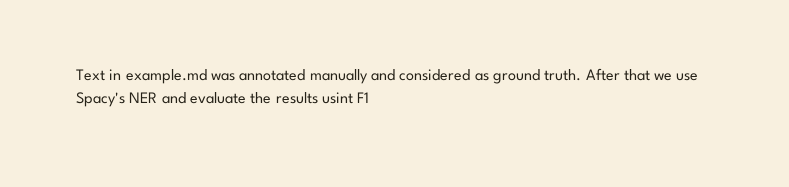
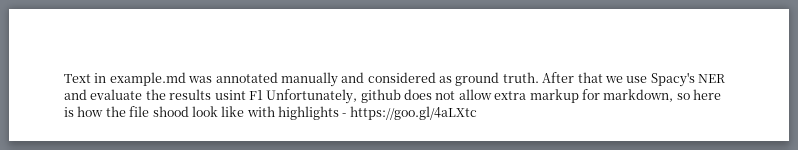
(370, 97) none -> [266,89,721,104] [64,106,477,120] Unfortunately, github does not allow extra markup for markdown, so here is how the file shood look like with highlights - https://goo.gl/4aLXtc

